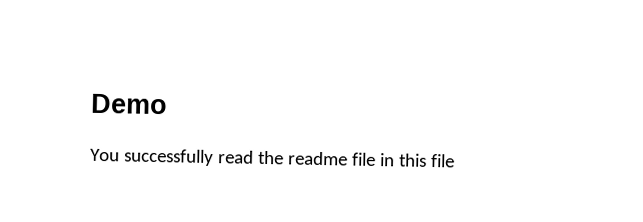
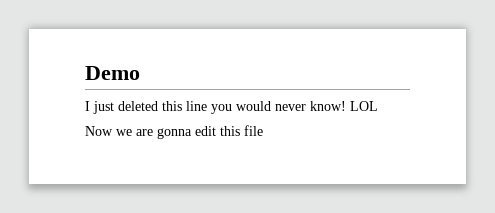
[90,148,395,167] You successfully read the readme file in -> [85,101,378,114] [85,126,216,139] I just deleted this line you would never know! LOL // Now we are gonna edit

